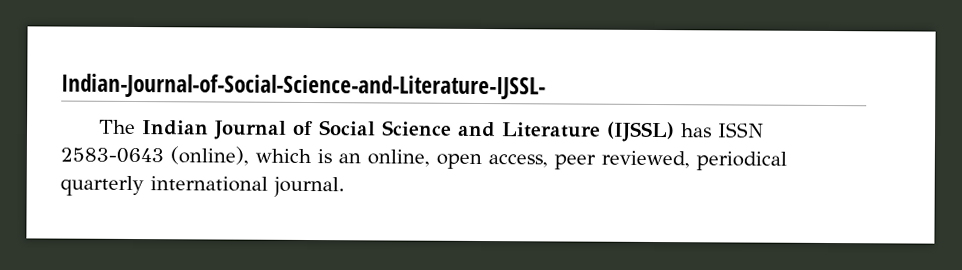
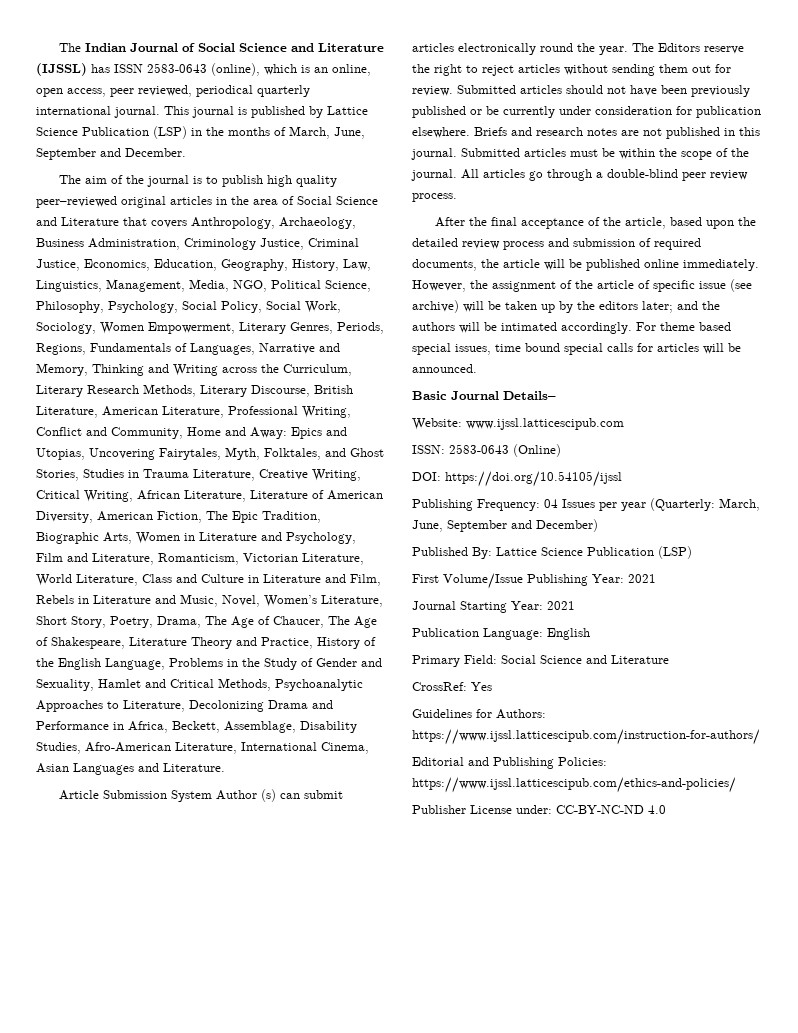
[61,73,546,100] Indian-Journal-of-Social-Science-and-Literature-IJSSL- // -> (58, 47) none
(345, 187) none -> [164,106,368,118] [36,126,365,139] [36,148,186,160] [58,175,337,187] [36,196,378,208] [36,217,356,229] [36,238,359,250] [36,259,371,271] [36,279,371,292] [36,301,341,313] [36,322,384,334] [36,343,340,355] [36,363,352,376] [36,384,353,397] [36,406,351,418] [36,427,347,439] [36,447,384,460] [36,469,361,481] [36,490,383,502] [36,511,321,523] [36,532,356,544] [36,553,364,565] [36,574,381,586] [36,594,383,607] [36,616,377,628] [36,637,376,649] [36,658,382,670] [36,678,363,691] [36,700,333,712] [36,721,357,733] [36,742,369,754] [36,763,225,775] [58,789,343,802] [412,43,744,55] [412,64,731,76] [412,85,750,97] [412,106,761,118] [412,127,760,139] [411,148,749,160] [411,169,748,181] [412,193,457,202] [434,217,756,229] [412,238,701,250] [412,259,759,271] [412,279,752,292] [412,300,720,313] [412,322,731,334] [412,343,741,355] [412,364,477,373] [412,391,556,400] [412,418,624,430] [412,444,561,457] [412,471,622,487] [412,498,760,511] [412,519,598,532] [412,546,692,559] [412,573,656,589] [412,601,575,613] [412,628,590,640] [412,655,669,667] [412,682,492,691] [412,709,546,719] [412,729,760,745] [412,757,607,769] [412,777,736,793] [412,805,666,814] This journal is published by Lattice Science Publication (LSP) in the months of March, June, September and December. // The aim of the journal is to publish high quality peer–reviewed original articles in the area of Social Science and Literature that covers Anthropology, Archaeology, Business Administration, Criminology Justice, Criminal Justice, Economics, Education, Geography, History, Law, Linguistics, Management, Media, NGO, Political Science, Philosophy, Psychology, Social Policy, Social Work, Sociology, Women Empowerment, Literary Genres, Periods, Regions, Fundamentals of Languages, Narrative and Memory, Thinking and Writing across the Curriculum, Literary Research Methods, Literary Discourse, British Literature, American Literature, Professional Writing, Conflict and Community, Home and Away: Epics and Utopias, Uncovering Fairytales, Myth, Folktales, and Ghost Stories, Studies in Trauma Literature, Creative Writing, Critical Writing, African Literature, Literature of American Diversity, American Fiction, The Epic Tradition, Biographic Arts, Women in Literature and Psychology, Film and Literature, Romanticism, Victorian Literature, World Literature, Class and Culture in Literature and Film, Rebels in Literature and Music, Novel, Women’s Literature, Short Story, Poetry, Drama, The Age of Chaucer, The Age of Shakespeare, Literature Theory and Practice, History of the English Language, Problems in the Study of Gender and Sexuality, Hamlet and Critical Methods, Psychoanalytic Approaches to Literature, Decolonizing Drama and Performance in Africa, Beckett, Assemblage, Disability Studies, Afro-American Literature, International Cinema, Asian Languages and Literature. // Article Submission System Author (s) can submit articles electronically round the year. The Editors reserve the right to reject articles without sending them out for review. Submitted articles should not have been previously published or be currently under consideration for publication elsewhere. Briefs and research notes are not published in this journal. Submitted articles must be within the scope of the journal. All articles go through a double-blind peer review process. // After the final acceptance of the article, based upon the detailed review process and submission of required documents, the article will be published online immediately. However, the assignment of the article of specific issue (see archive) will be taken up by the editors later; and the authors will be intimated accordingly. For theme based special issues, time bound special calls for articles will be announced. // Basic Journal Details– // Website: www.ijssl.latticescipub.com // ISSN: 2583-0643 (Online) // DOI: https://doi.org/10.54105/ijssl // Publishing Frequency: 04 Issues per year (Quarterly: March, June, September and December) // Published By: Lattice Science Publication (LSP) // First Volume/Issue Publishing Year: 2021 // Journal Starting Year: 2021 // Publication Language: English // Primary Field: Social Science and Literature // CrossRef: Yes // Guidelines for Authors: https://www.ijssl.latticescipub.com/instruction-for-authors/ // Editorial and Publishing Policies: https://www.ijssl.latticescipub.com/ethics-and-policies/ // Publisher License under: CC-BY-NC-ND 4.0

